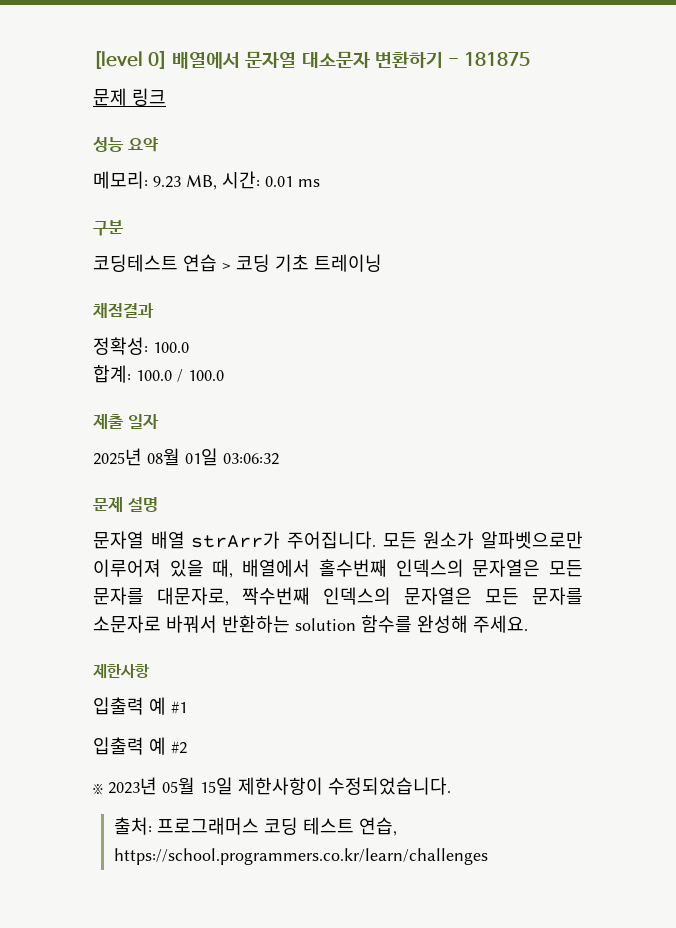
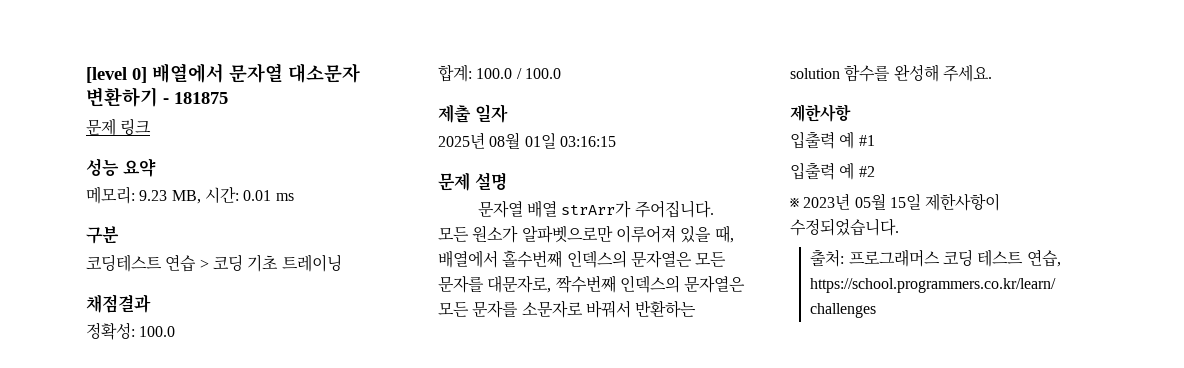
[223,453,279,465] 03:06:32 -> [559,136,616,147] 03:16:15

